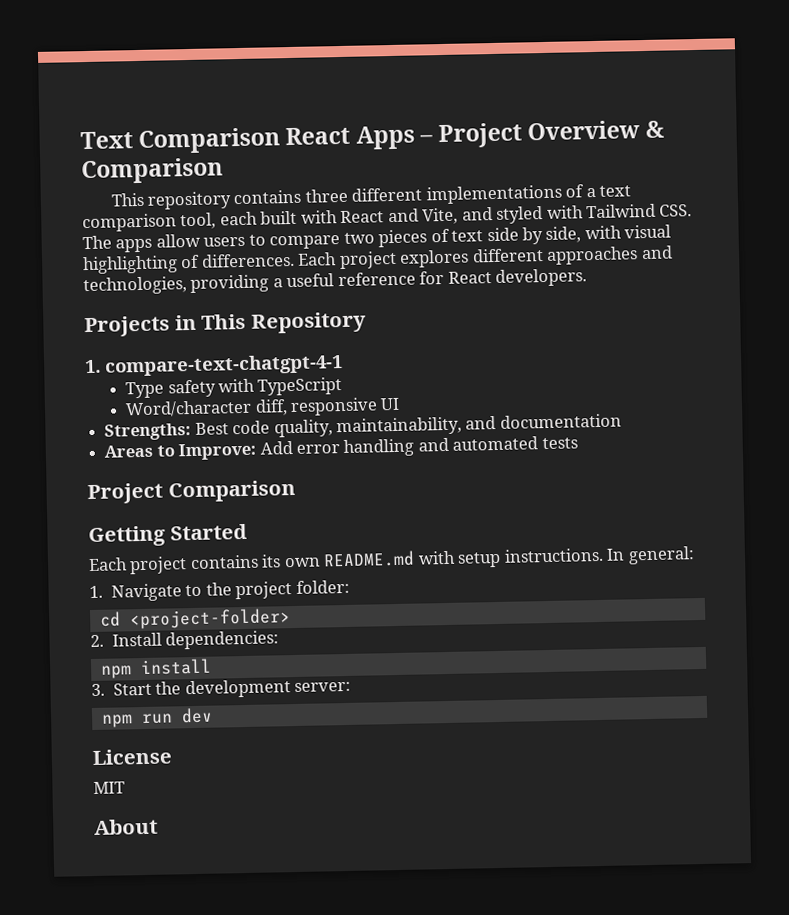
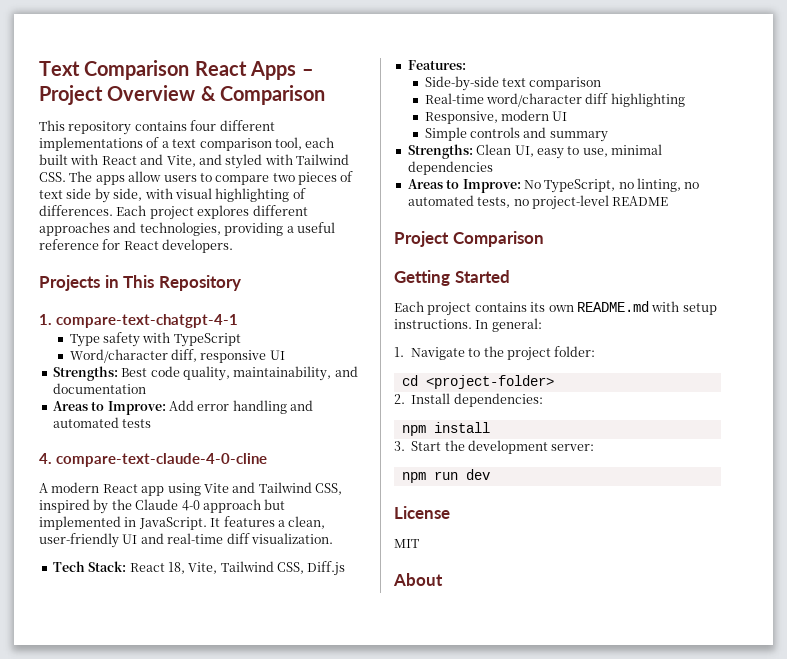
[304,188,348,203] three -> [190,120,217,131] four
(578, 443) none -> [39,453,267,467] [39,482,342,496] [39,499,286,514] [39,516,326,530] [39,533,333,548] [52,561,346,576] [407,60,466,70] [424,76,602,91] [424,93,685,107] [424,110,568,124] [424,127,608,142] [407,144,662,159] [407,161,493,175] [407,178,700,193] [407,195,669,210] // 4. compare-text-claude-4-0-cline // A modern React app using Vite and Tailwind CSS, inspired by the Claude 4-0 approach but implemented in JavaScript. It features a clean, user-friendly UI and real-time diff visualization. // Tech Stack: React 18, Vite, Tailwind CSS, Diff.js // Features: // Side-by-side text comparison // Real-time word/character diff highlighting // Responsive, modern UI // Simple controls and summary // Strengths: Clean UI, easy to use, minimal dependencies // Areas to Improve: No TypeScript, no linting, no automated tests, no project-level README

